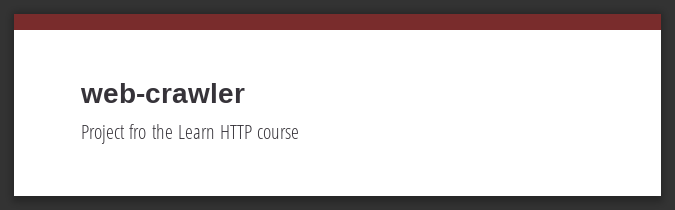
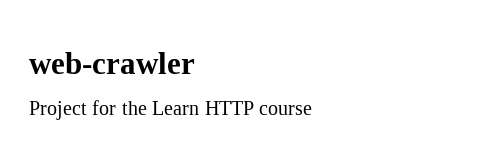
[129,124,147,139] fro -> [92,100,117,115] for

